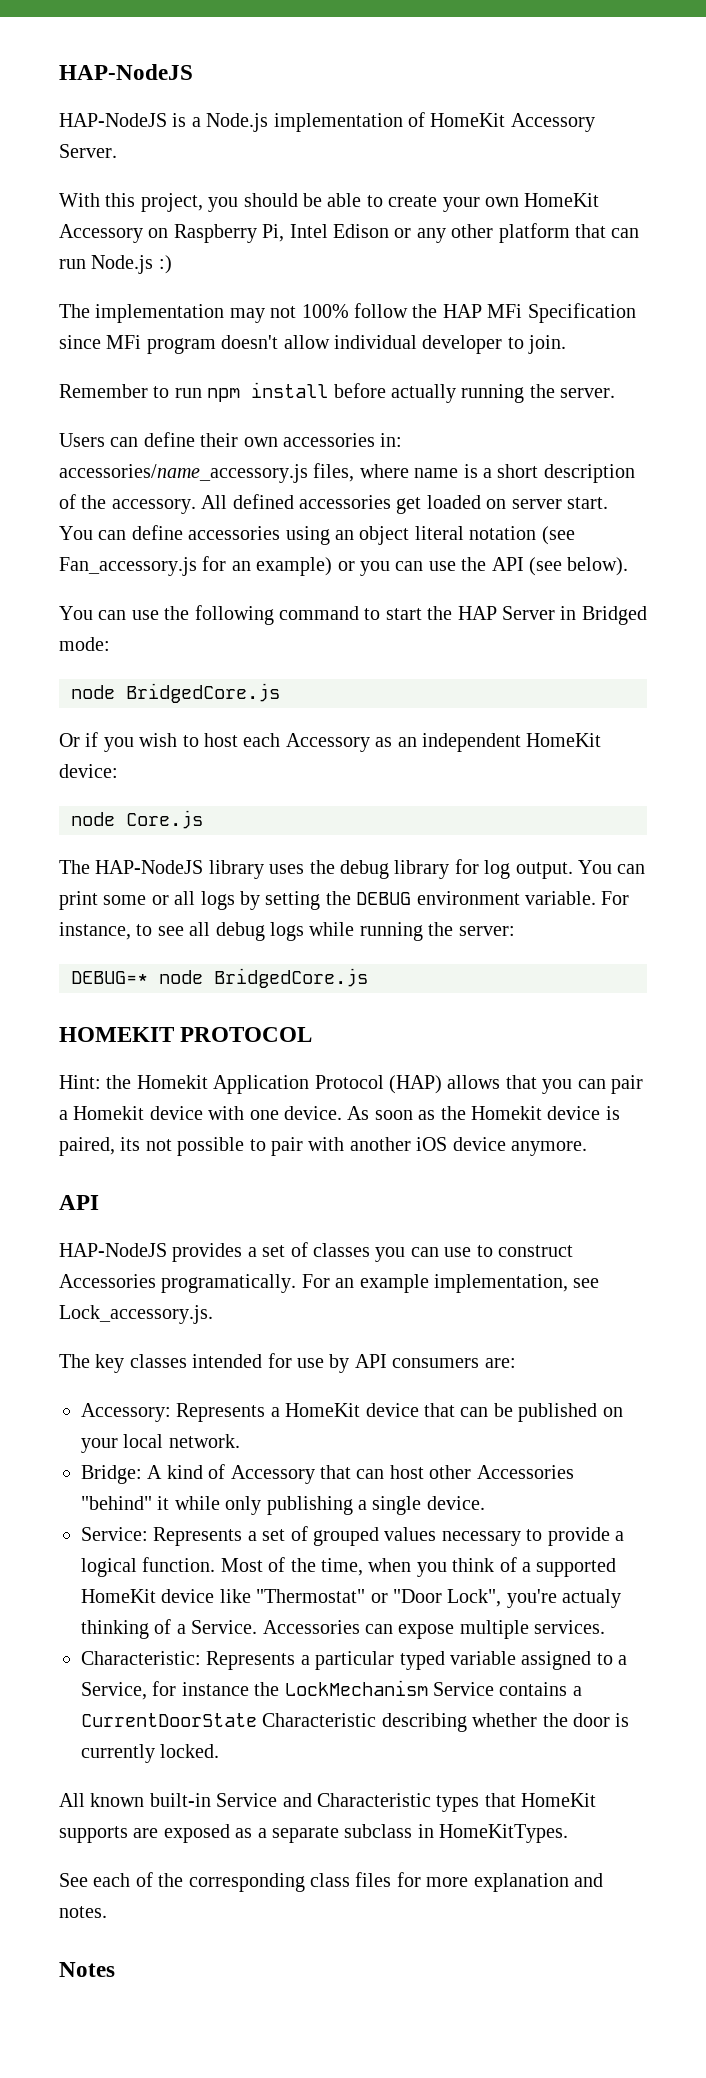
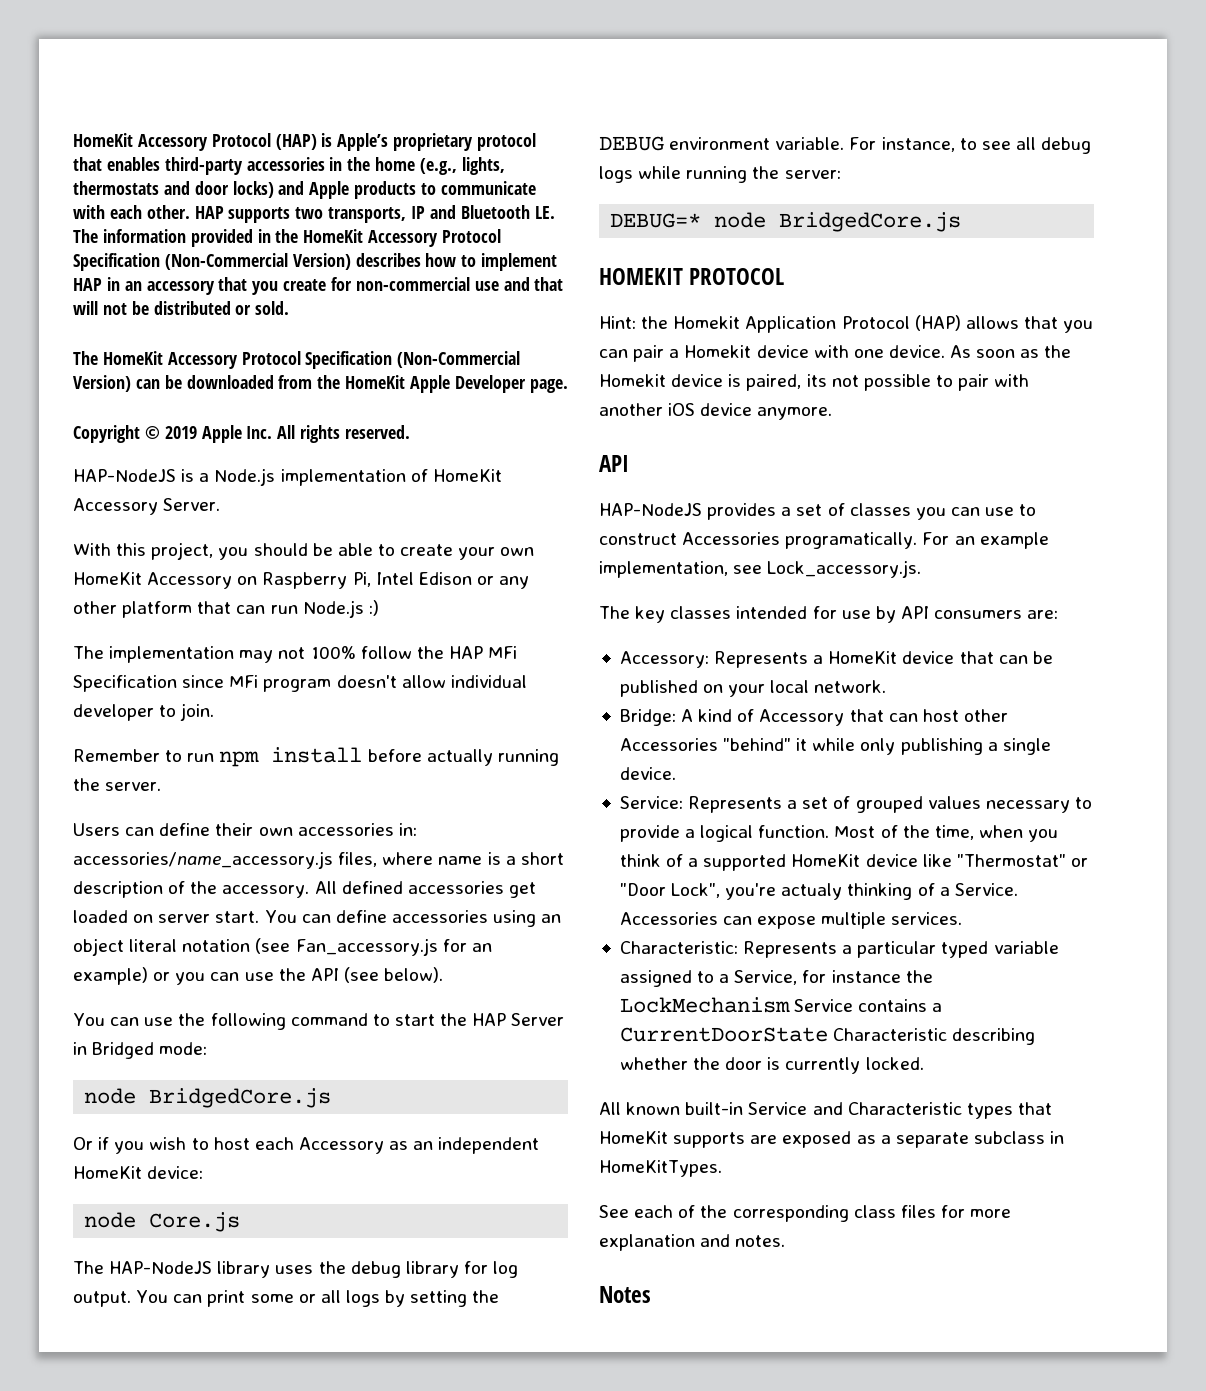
[59,64,193,80] HAP-NodeJS -> [73,133,537,151] [73,157,505,175] [73,181,536,199] [73,205,555,223] [73,229,502,247] [73,253,558,271] [73,277,564,295] [73,301,290,315] [73,351,521,369] [73,375,568,393] [73,425,411,443] HomeKit Accessory Protocol (HAP) is Apple’s proprietary protocol that enables third-party accessories in the home (e.g., lights, thermostats and door locks) and Apple products to communicate with each other. HAP supports two transports, IP and Bluetooth LE. The information provided in the HomeKit Accessory Protocol Specification (Non-Commercial Version) describes how to implement HAP in an accessory that you create for non-commercial use and that will not be distributed or sold. // The HomeKit Accessory Protocol Specification (Non-Commercial Version) can be downloaded from the HomeKit Apple Developer page. // Copyright © 2019 Apple Inc. All rights reserved.

